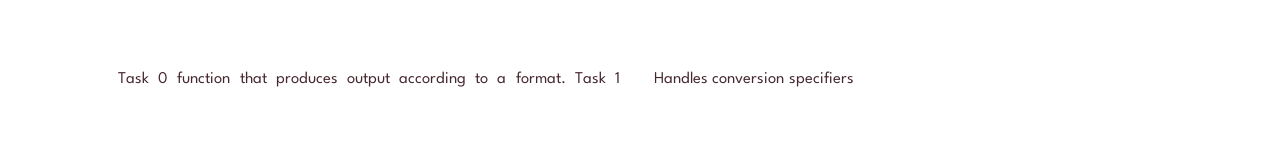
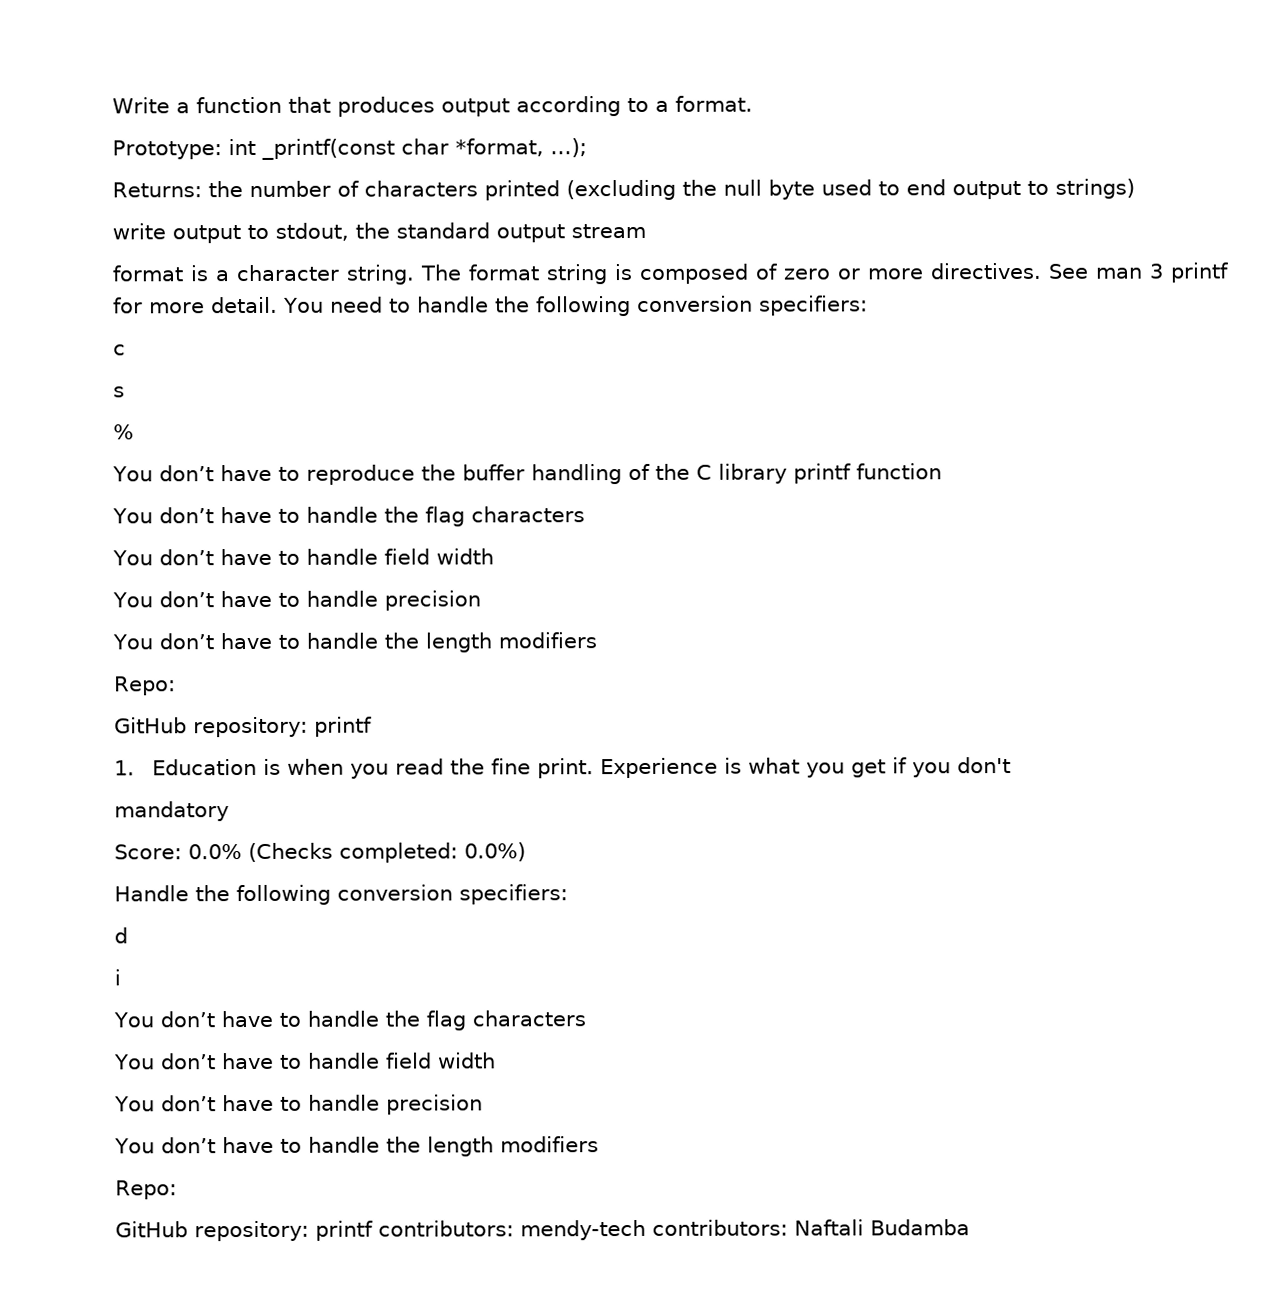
[118,71,169,84] Task 0 -> [112,97,190,114] Write a
[574,71,854,87] Task 1 Handles conversion specifiers -> [112,138,587,160] [112,178,1135,201] [112,222,646,244] [112,262,1229,285] [113,295,868,317] [113,344,126,356] [113,386,125,398] [113,424,134,440] [112,463,942,485] [112,506,585,527] [112,548,494,566] [112,590,481,611] [112,632,597,653] [114,676,176,696] [114,716,372,738] [114,757,1011,779] [114,801,229,822] [114,842,526,863] [114,884,568,906] [114,927,128,944] [114,969,121,986] [113,1010,586,1031] [114,1052,496,1070] [114,1094,483,1115] [114,1136,599,1157] [115,1180,177,1200] [115,1219,970,1242] // Prototype: int _printf(const char *format, ...); // Returns: the number of characters printed (excluding the null byte used to end output to strings) // write output to stdout, the standard output stream // format is a character string. The format string is composed of zero or more directives. See man 3 printf for more detail. You need to handle the following conversion specifiers: // c // s // % // You don’t have to reproduce the buffer handling of the C library printf function // You don’t have to handle the flag characters // You don’t have to handle field width // You don’t have to handle precision // You don’t have to handle the length modifiers // Repo: // GitHub repository: printf // 1. Education is when you read the fine print. Experience is what you get if you don't // mandatory // Score: 0.0% (Checks completed: 0.0%) // Handle the following conversion specifiers: // d // i // You don’t have to handle the flag characters // You don’t have to handle field width // You don’t have to handle precision // You don’t have to handle the length modifiers // Repo: // GitHub repository: printf contributors: mendy-tech contributors: Naftali Budamba

